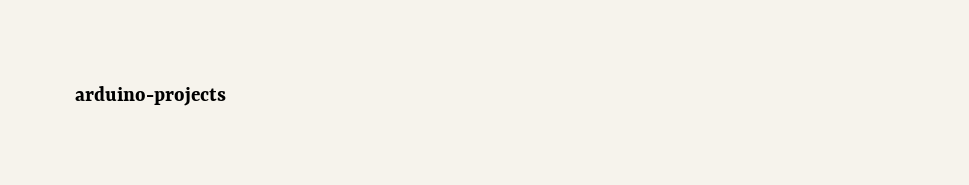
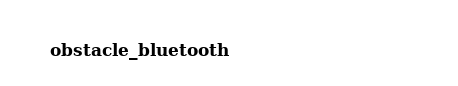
[75,86,226,106] arduino-projects -> [50,43,229,60] obstacle_bluetooth

